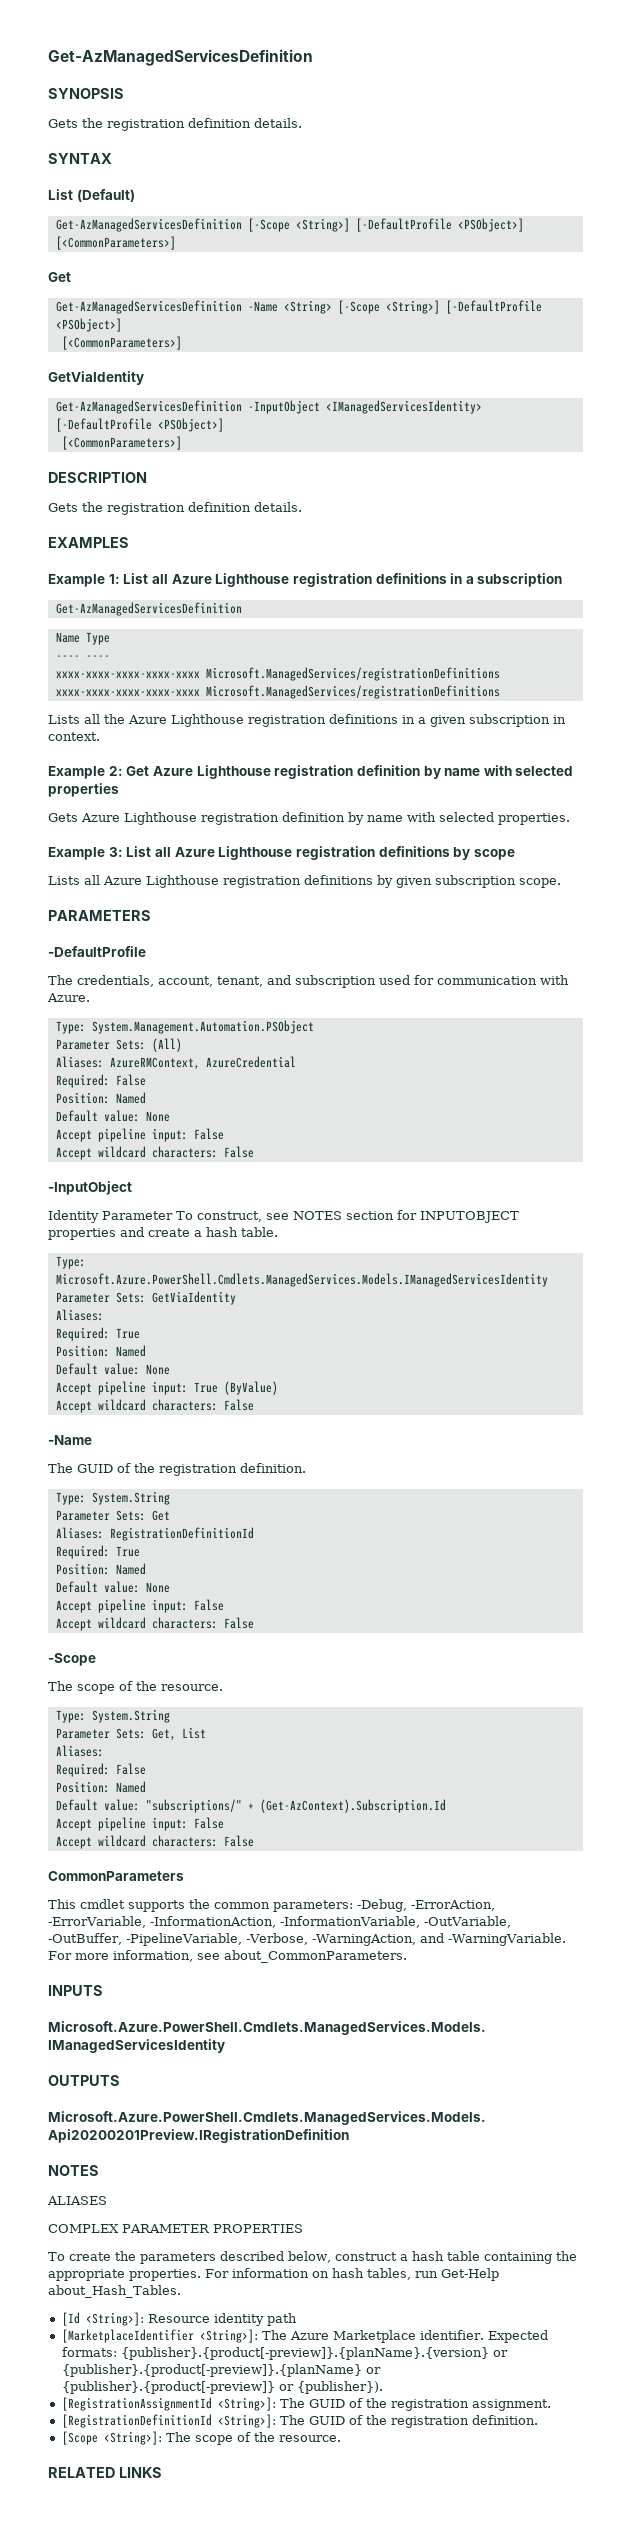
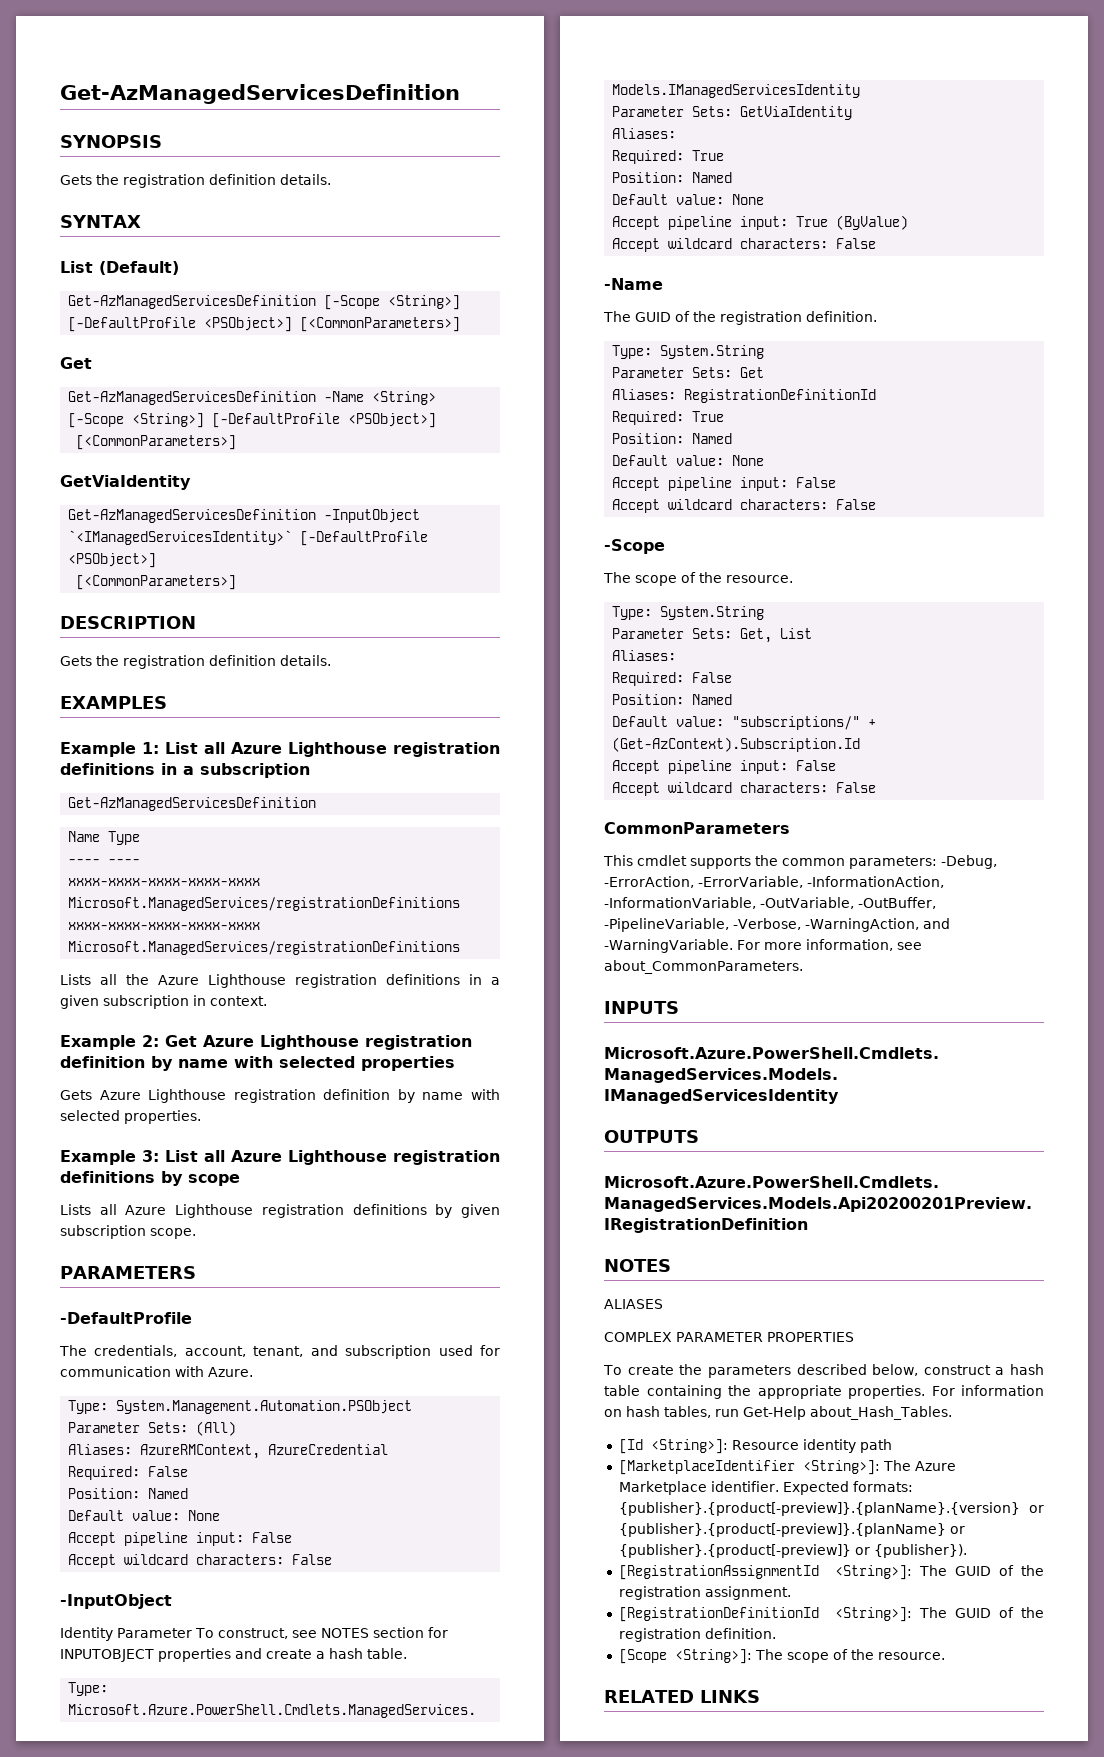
[325,400,482,414] <IManagedServicesIdentity> -> [68,530,293,545] `<IManagedServicesIdentity>`

